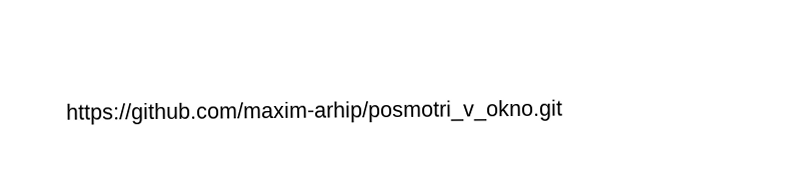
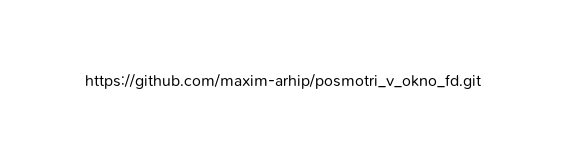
[66,99,563,125] https://github.com/maxim-arhip/posmotri_v_okno.git -> [85,73,482,89] https://github.com/maxim-arhip/posmotri_v_okno_fd.git

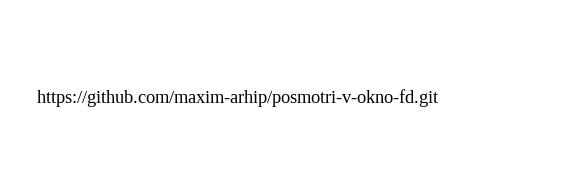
[85,73,482,89] https://github.com/maxim-arhip/posmotri_v_okno_fd.git -> [37,89,439,107] https://github.com/maxim-arhip/posmotri-v-okno-fd.git

